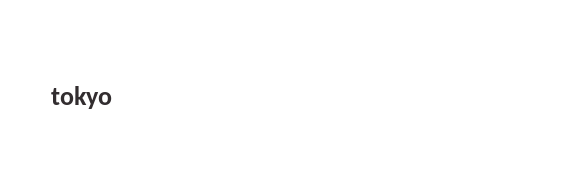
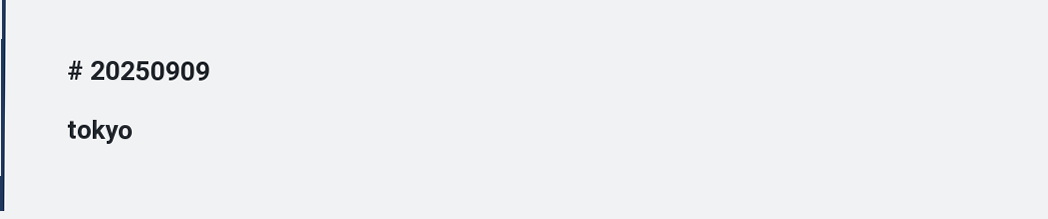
(51, 97) none -> [67,60,212,81] # 20250909 //

